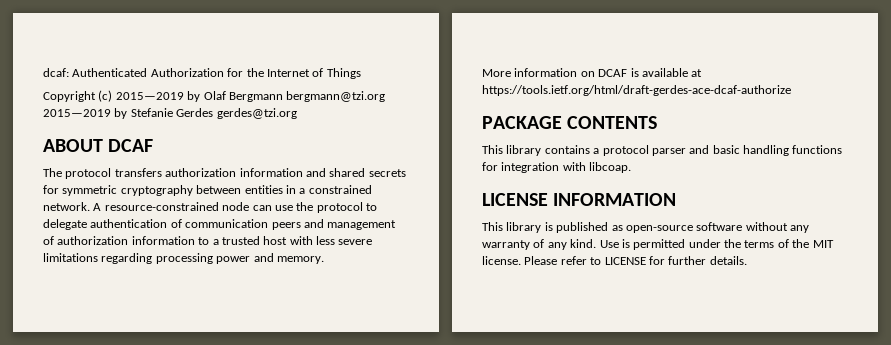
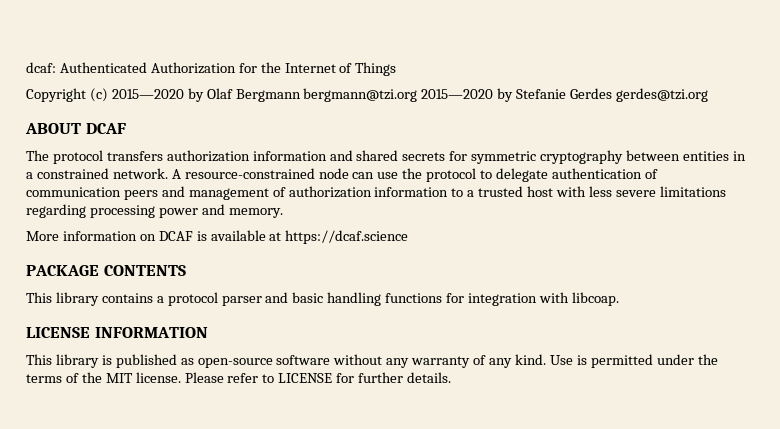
[115,92,184,100] 2015—2019 -> [111,89,184,99] 2015—2020
[43,109,111,117] 2015—2019 -> [421,89,494,99] 2015—2020
[482,85,791,96] https://tools.ietf.org/html/draft-gerdes-ace-dcaf-authorize -> [285,230,409,244] https://dcaf.science

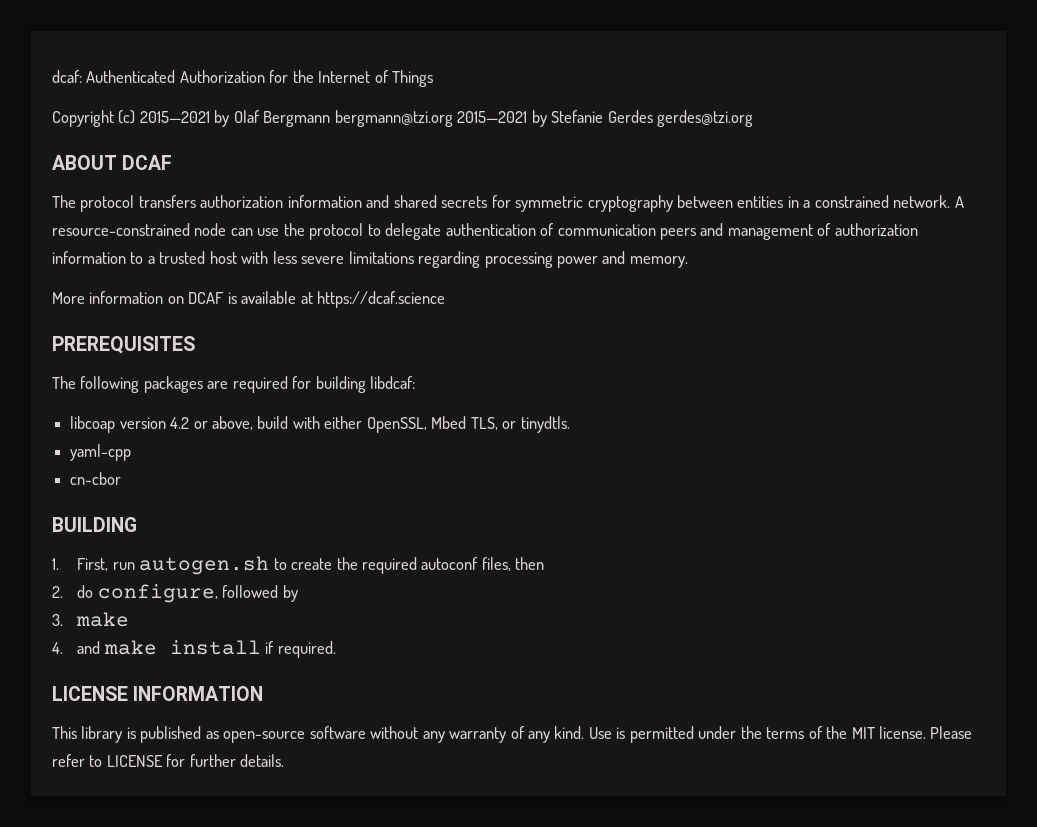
[111,89,184,99] 2015—2020 -> [139,111,210,123] 2015—2021
[421,89,494,99] 2015—2020 -> [457,111,528,123] 2015—2021
[26,265,186,276] [26,292,619,306] PACKAGE CONTENTS // This library contains a protocol parser and basic handling functions for integration with libcoap. -> [52,336,195,354] [52,376,416,393] [70,416,570,433] [70,444,132,461] [70,472,122,485] [52,517,137,532] [52,556,545,575] [52,584,298,603] [52,612,130,627] [52,640,336,658] PREREQUISITES // The following packages are required for building libdcaf: // libcoap version 4.2 or above, build with either OpenSSL, Mbed TLS, or tinydtls. // yaml-cpp // cn-cbor // BUILDING // 1. First, run autogen.sh to create the required autoconf files, then // 2. do configure, followed by // 3. make // 4. and make install if required.

